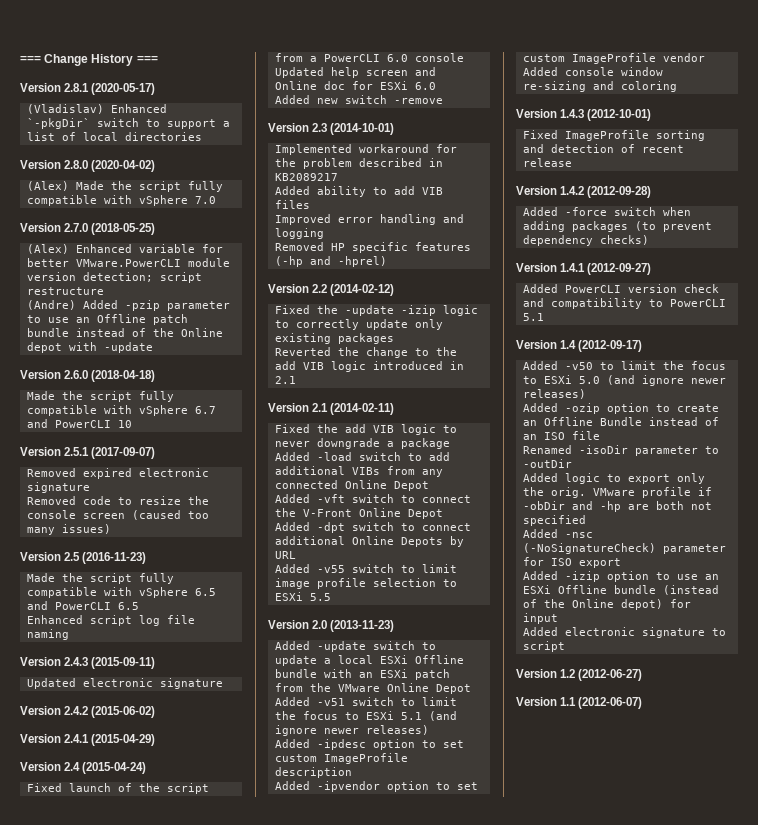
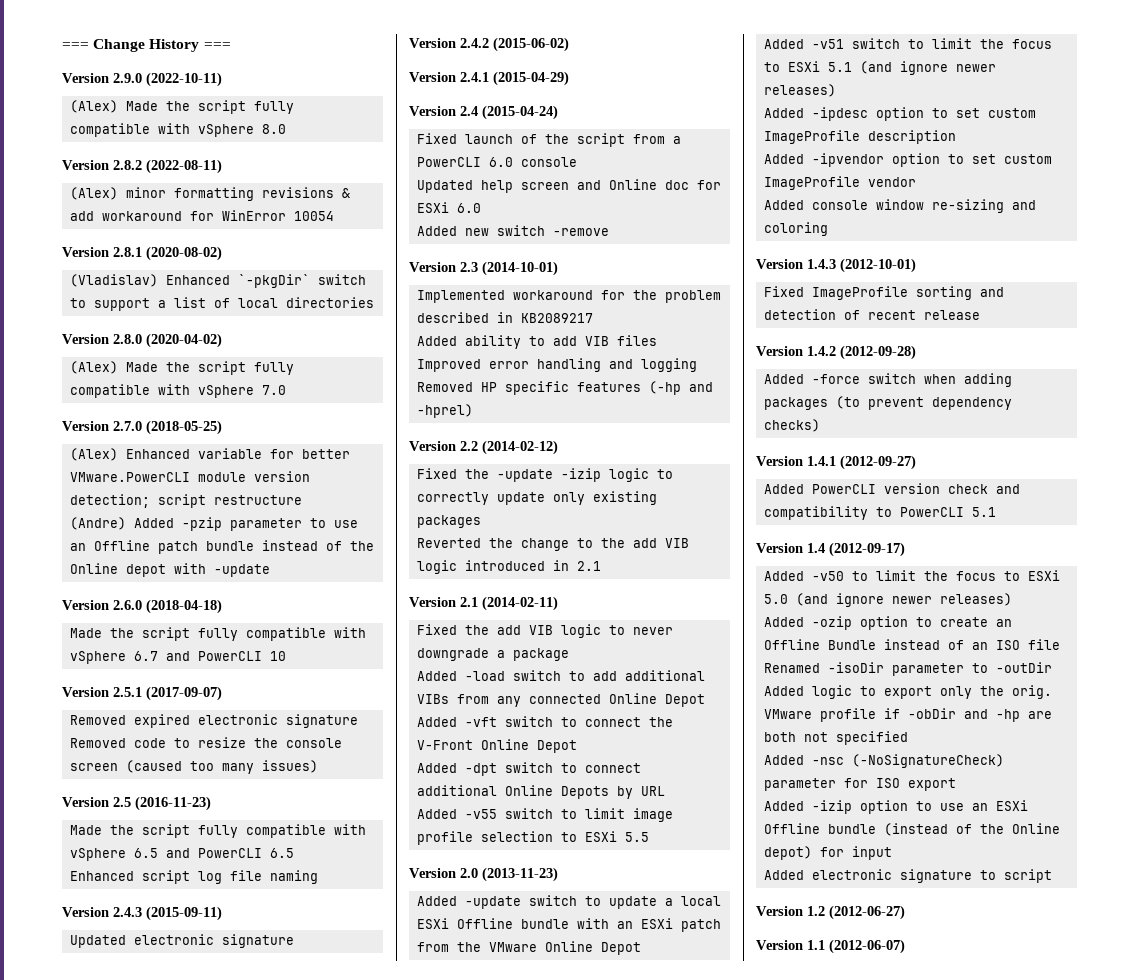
(158, 59) none -> [62,72,222,87] [70,100,295,114] [70,123,287,137] [62,159,222,174] [70,187,351,201] [70,210,335,221] // Version 2.9.0 (2022-10-11) // (Alex) Made the script fully compatible with vSphere 8.0 // Version 2.8.2 (2022-08-11) // (Alex) minor formatting revisions & add workaround for WinError 10054
[91,83,156,95] (2020-05-17) -> [146,246,222,261] (2020-08-02)

